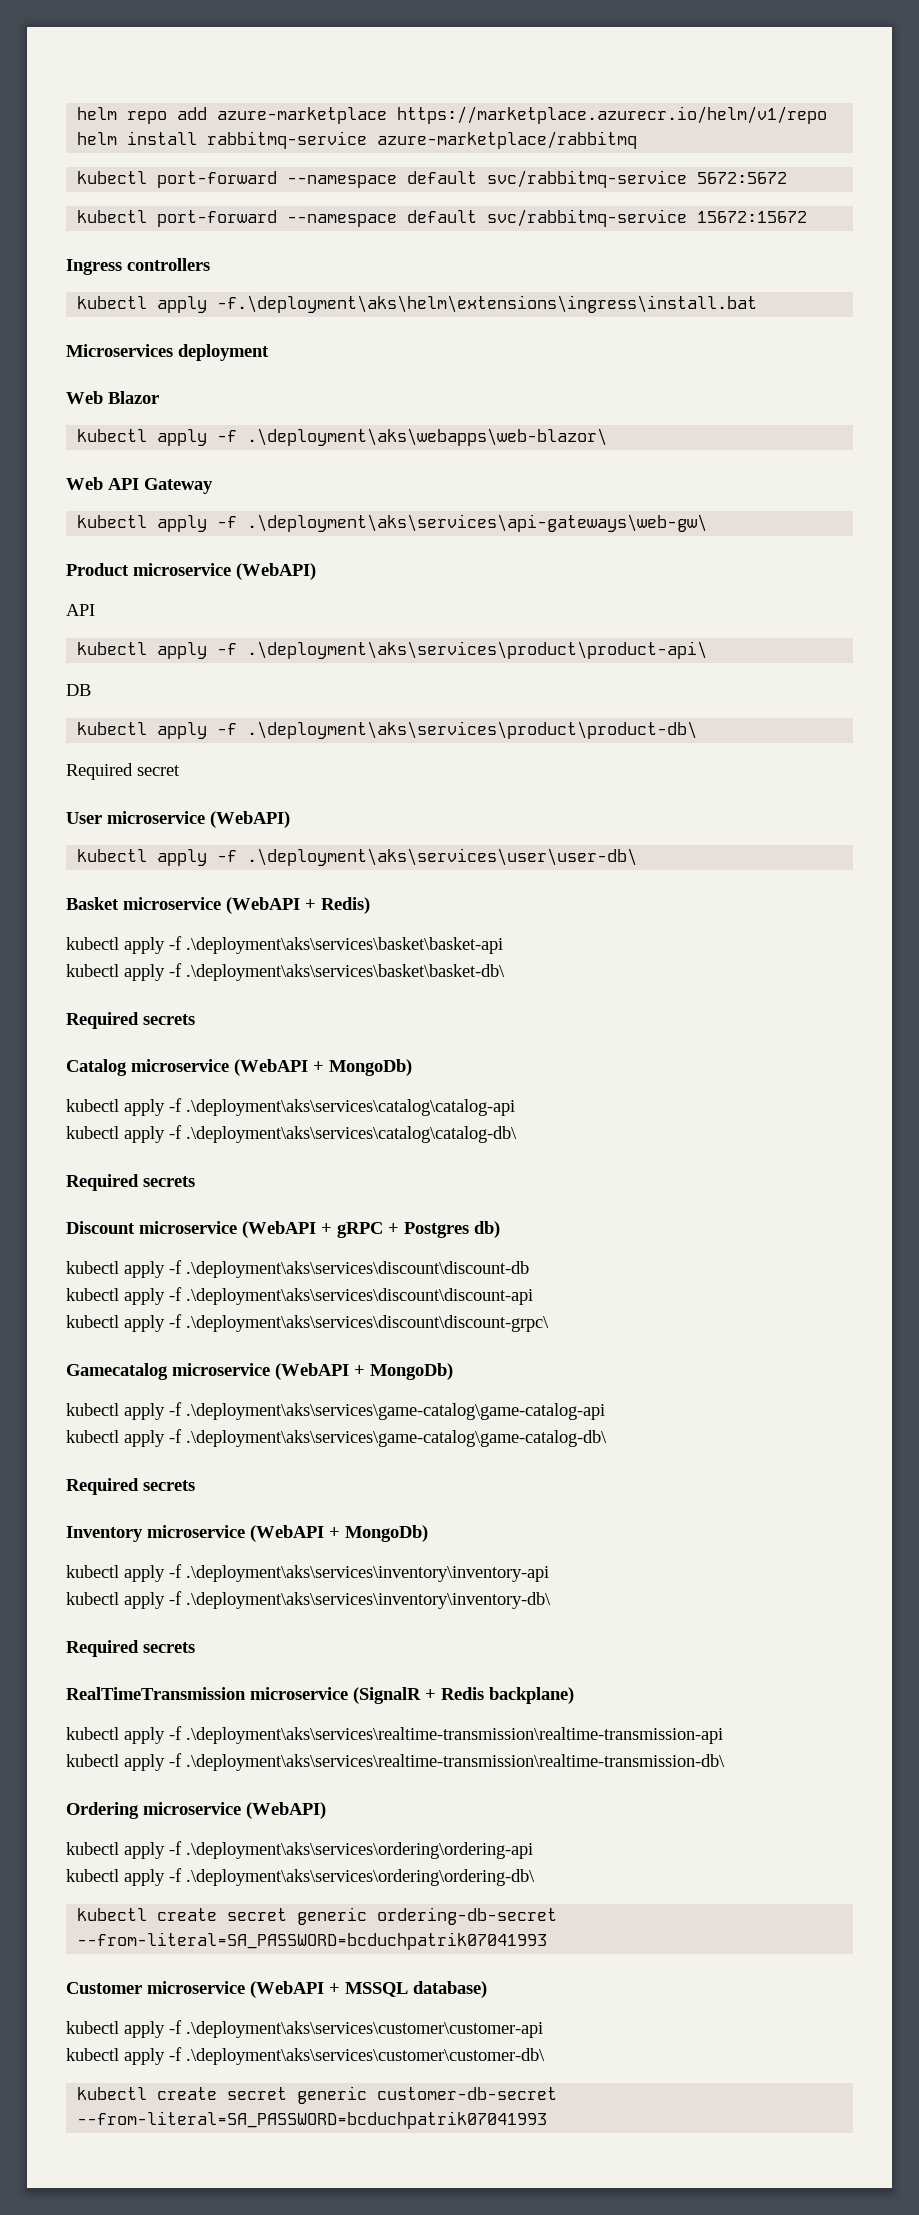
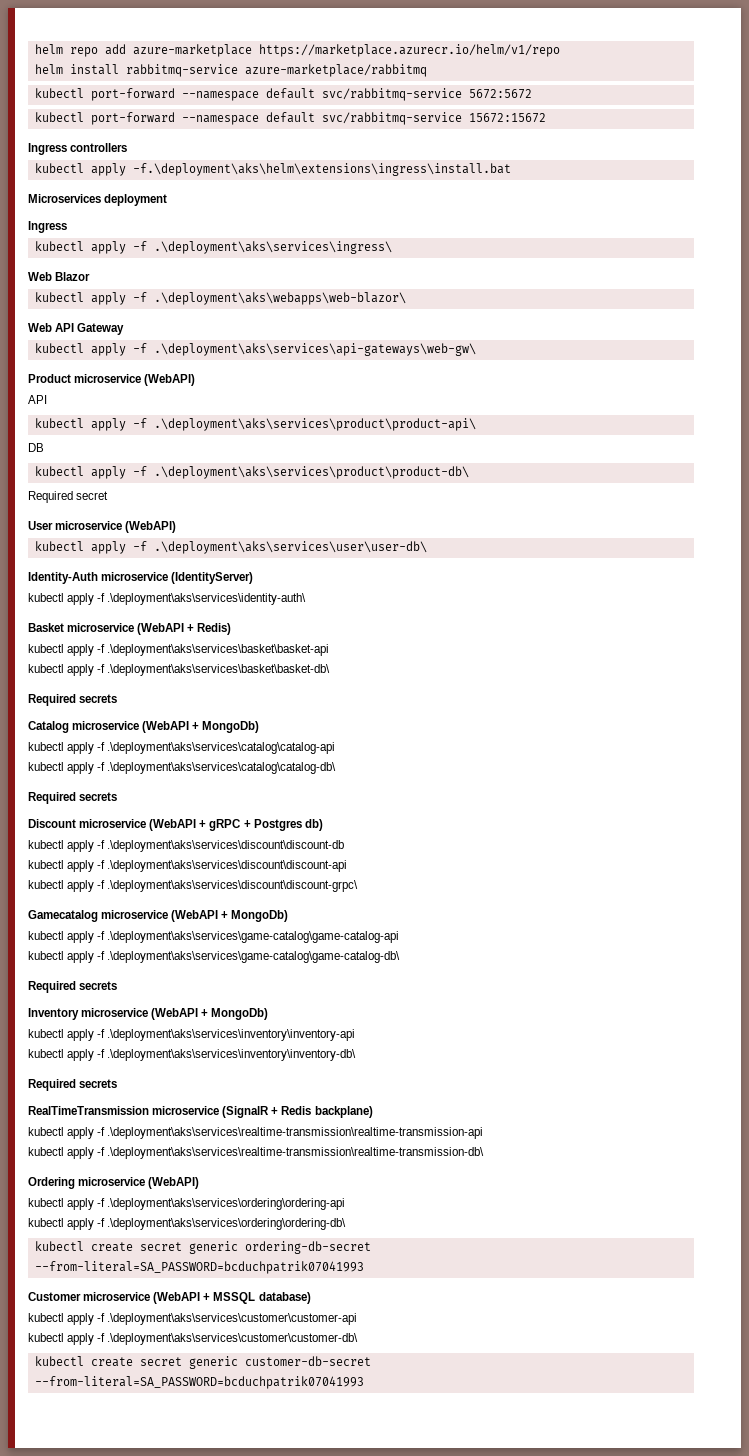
(269, 352) none -> [28,221,67,233] [34,241,392,254] // Ingress // kubectl apply -f .\deployment\aks\services\ingress\
(638, 857) none -> [28,572,254,584] [28,593,307,605] // Identity-Auth microservice (IdentityServer) // kubectl apply -f .\deployment\aks\services\identity-auth\

